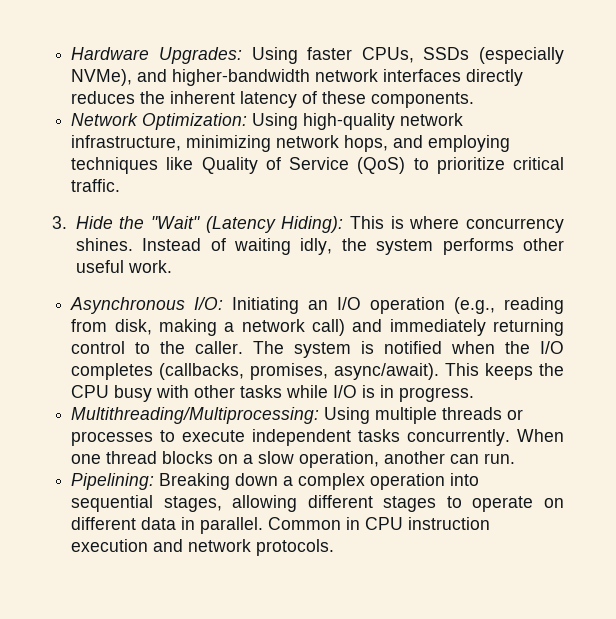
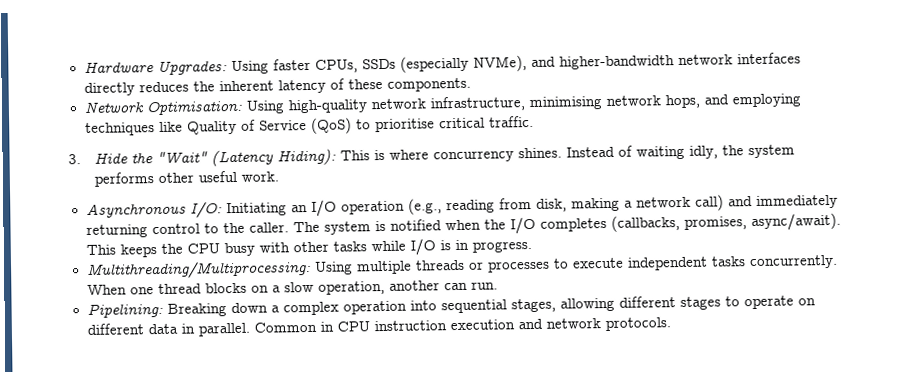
[142,113,248,130] Optimization: -> [145,100,243,116] Optimisation:
[186,135,272,152] minimizing -> [528,96,602,111] minimising
[436,157,505,174] prioritize -> [374,118,435,133] prioritise

